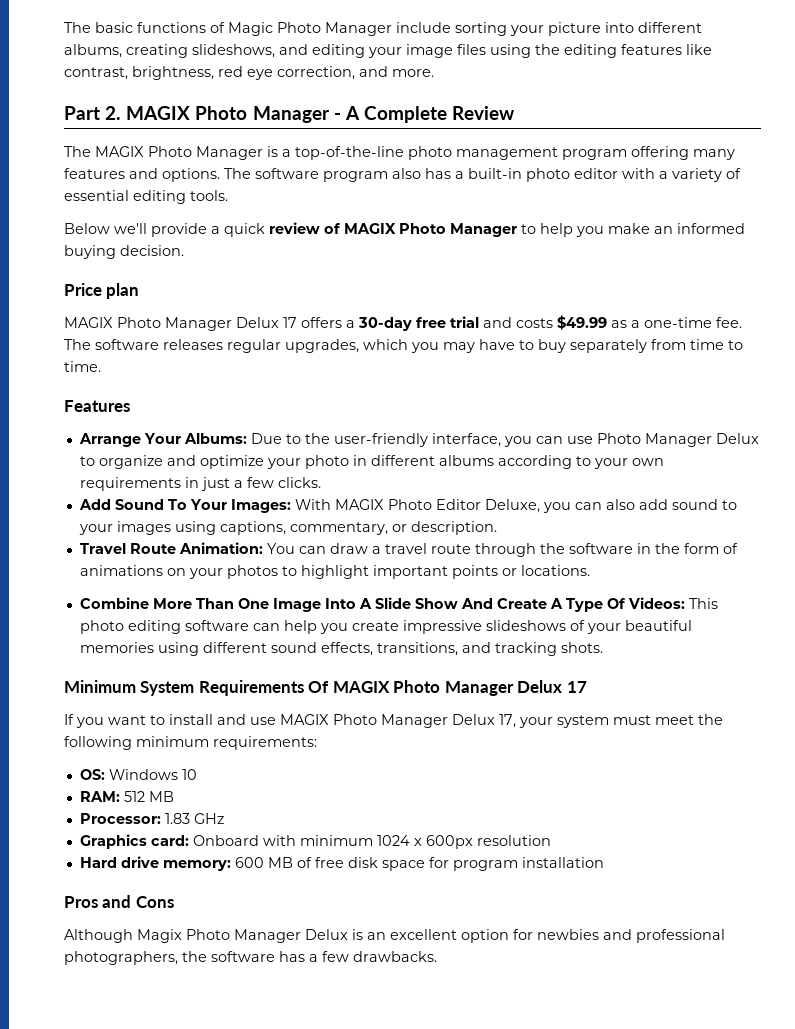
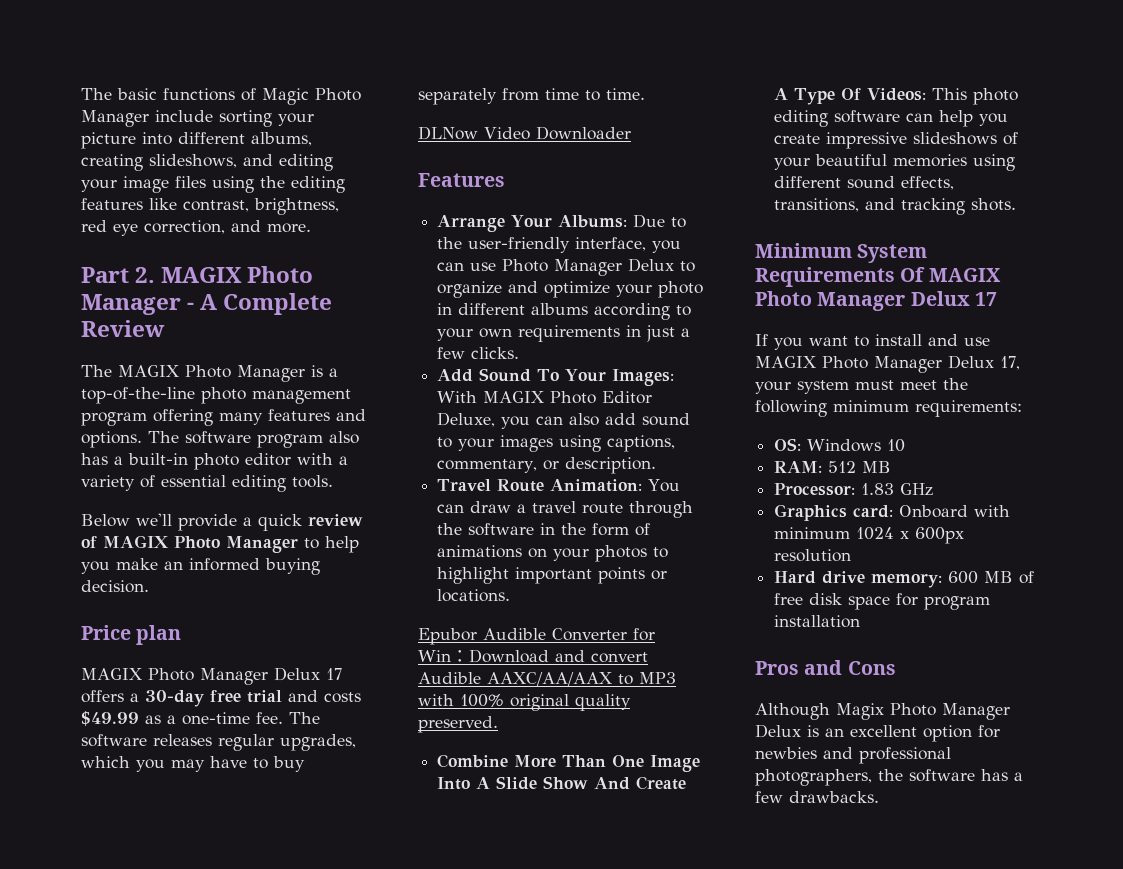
(101, 366) none -> [418,126,631,140] // DLNow Video Downloader
(590, 570) none -> [418,628,655,645] [418,649,648,663] [418,672,676,686] [418,694,631,711] [418,716,498,733] // Epubor Audible Converter for Win：Download and convert Audible AAXC/AA/AAX to MP3 with 100% original quality preserved.

